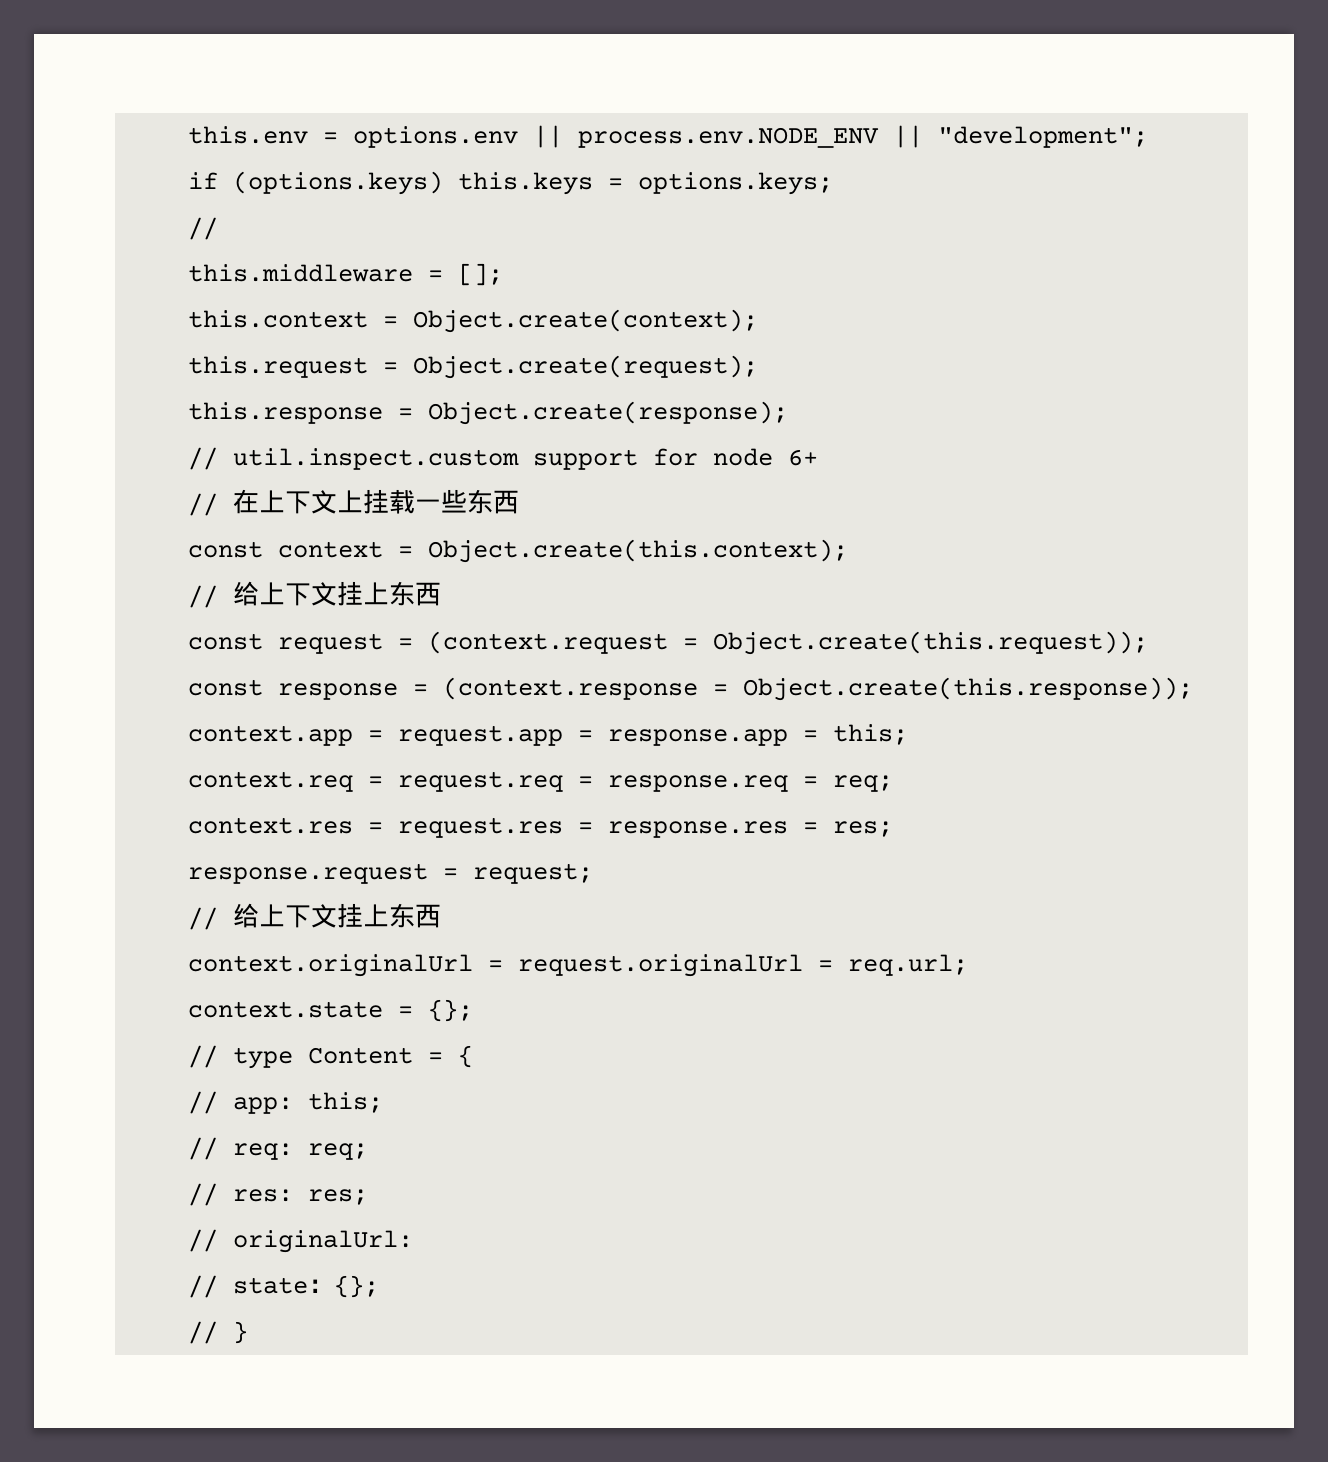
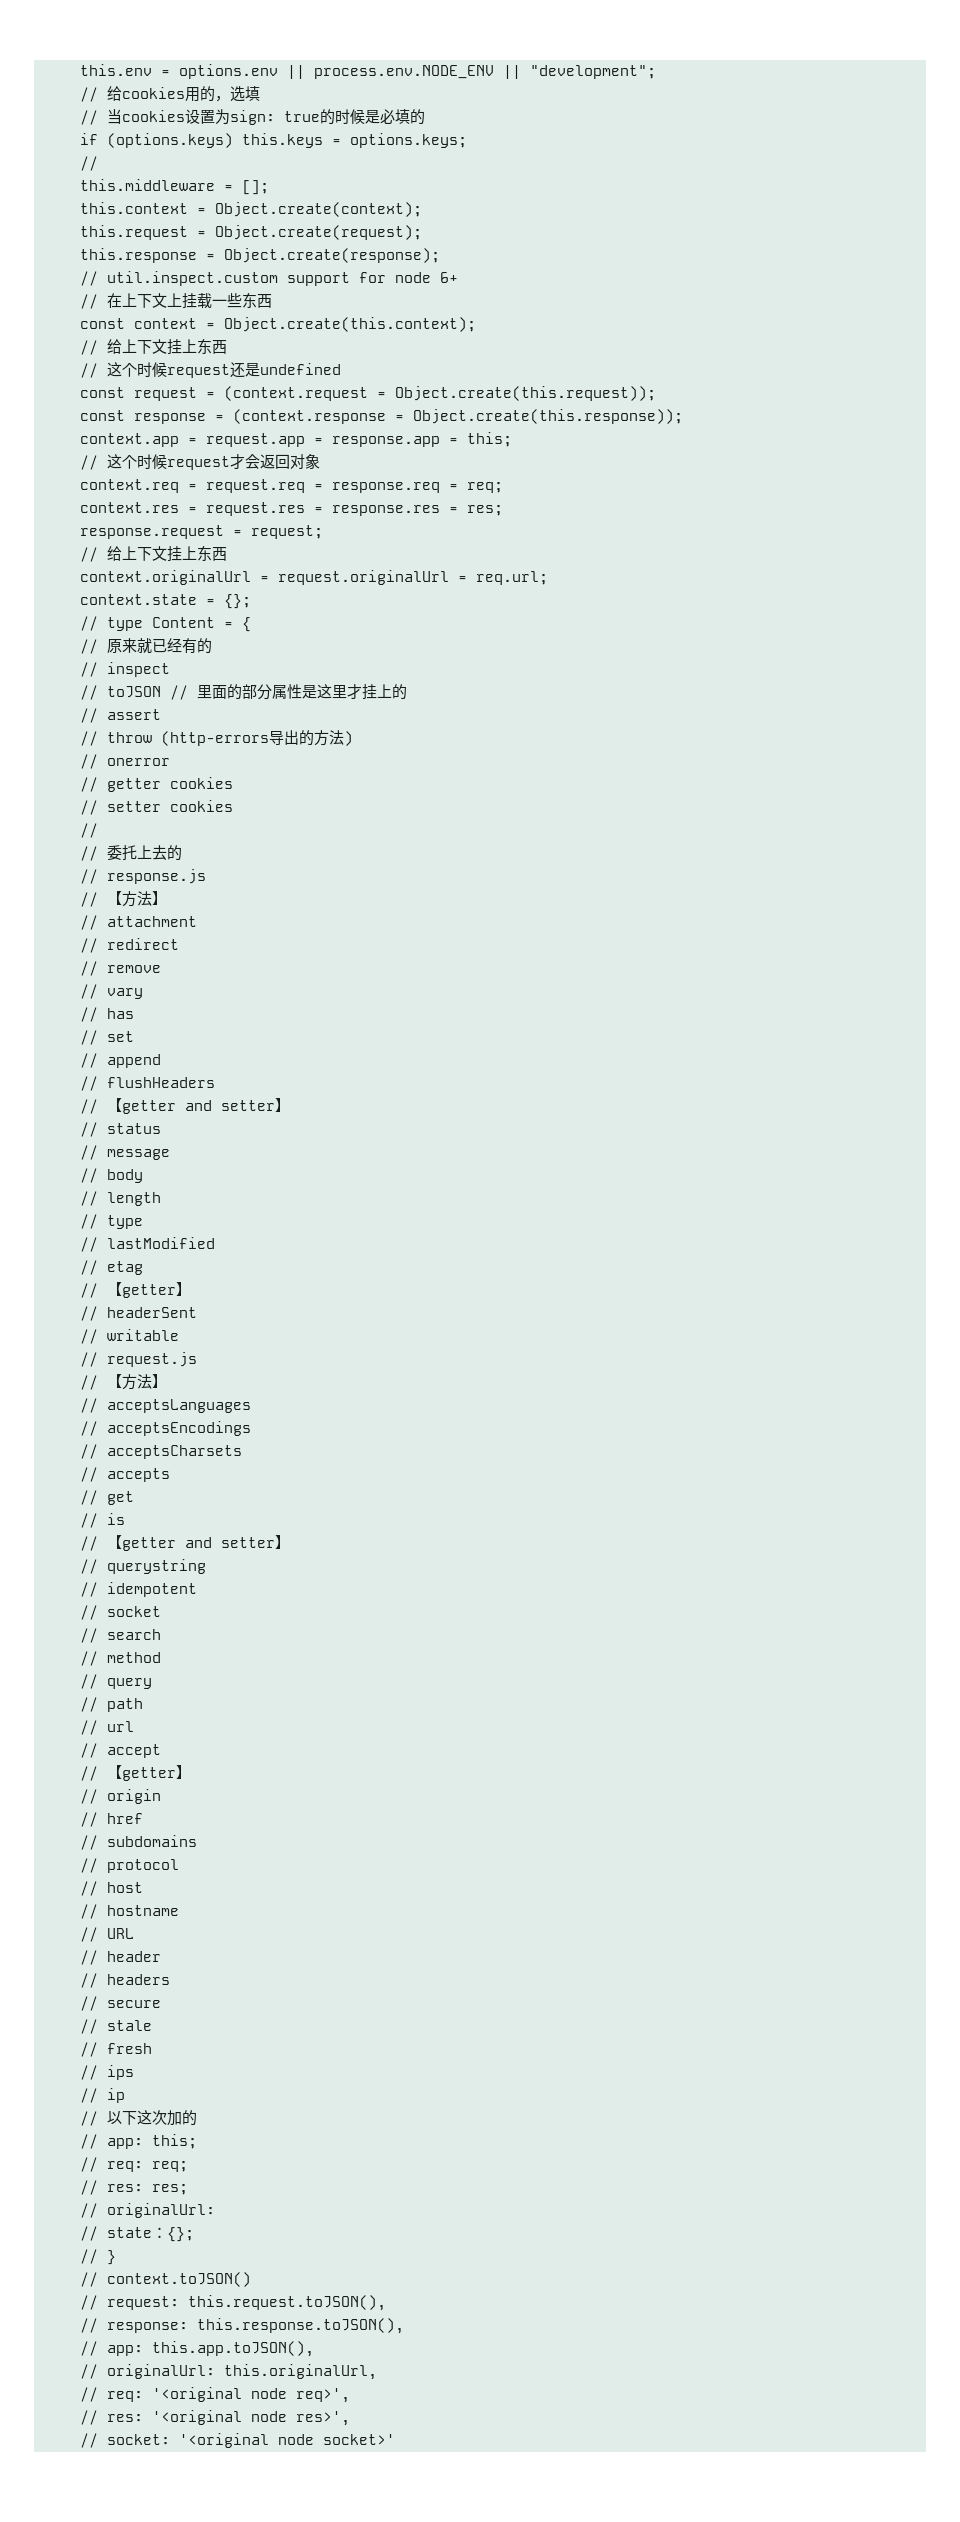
(1148, 137) none -> [79,86,260,102] [79,109,425,125] // // 给cookies用的，选填 // // 当cookies设置为sign: true的时候是必填的
(441, 594) none -> [79,362,341,378] // // 这个时候request还是undefined
(908, 734) none -> [79,454,320,470] // // 这个时候request才会返回对象
(473, 1056) none -> [79,638,212,654] [79,662,170,677] [79,684,407,700] [79,708,161,723] [79,730,353,746] [79,754,170,769] [79,777,233,792] [79,800,233,815] [79,823,98,838] [79,845,182,861] [79,869,206,884] [79,891,167,907] [79,915,197,930] [79,938,179,953] [79,961,161,976] [79,984,143,999] [79,1007,134,1022] [79,1030,134,1045] [79,1053,161,1068] [79,1076,215,1091] [79,1098,290,1114] [79,1122,161,1137] [79,1145,170,1160] [79,1168,143,1183] [79,1191,161,1206] [79,1214,143,1229] [79,1237,215,1252] [79,1260,143,1275] [79,1282,191,1298] [79,1306,197,1321] [79,1329,179,1344] [79,1352,197,1367] [79,1374,167,1390] [79,1398,251,1413] [79,1421,251,1436] [79,1444,242,1459] [79,1467,170,1482] [79,1490,134,1505] [79,1513,125,1528] [79,1535,290,1551] [79,1559,206,1574] [79,1582,197,1597] [79,1605,161,1620] [79,1628,161,1643] [79,1651,161,1666] [79,1674,152,1689] [79,1697,143,1712] [79,1720,134,1735] [79,1743,161,1758] [79,1765,191,1781] [79,1789,161,1804] [79,1812,143,1827] [79,1835,197,1850] [79,1858,179,1873] [79,1881,143,1896] [79,1904,179,1919] [79,1927,134,1942] [79,1950,161,1965] [79,1973,170,1988] [79,1996,161,2011] [79,2019,152,2034] [79,2042,152,2057] [79,2065,134,2080] [79,2088,125,2103] [79,2110,197,2126] // // 原来就已经有的 // // inspect // // toJSON // 里面的部分属性是这里才挂上的 // // assert // // throw (http-errors导出的方法) // // onerror // // getter cookies // // setter cookies // // // // 委托上去的 // // response.js // // 【方法】 // // attachment // // redirect // // remove // // vary // // has // // set // // append // // flushHeaders // // 【getter and setter】 // // status // // message // // body // // length // // type // // lastModified // // etag // // 【getter】 // // headerSent // // writable // // request.js // // 【方法】 // // acceptsLanguages // // acceptsEncodings // // acceptsCharsets // // accepts // // get // // is // // 【getter and setter】 // // querystring // // idempotent // // socket // // search // // method // // query // // path // // url // // accept // // 【getter】 // // origin // // href // // subdomains // // protocol // // host // // hostname // // URL // // header // // headers // // secure // // stale // // fresh // // ips // // ip // // 以下这次加的
(248, 1332) none -> [79,2272,251,2287] [79,2295,386,2311] [79,2318,404,2334] [79,2341,314,2357] [79,2364,377,2380] [79,2387,350,2403] [79,2410,350,2426] [79,2433,395,2448] // // context.toJSON() // // request: this.request.toJSON(), // // response: this.response.toJSON(), // // app: this.app.toJSON(), // // originalUrl: this.originalUrl, // // req: '<original node req>', // // res: '<original node res>', // // socket: '<original node socket>'

